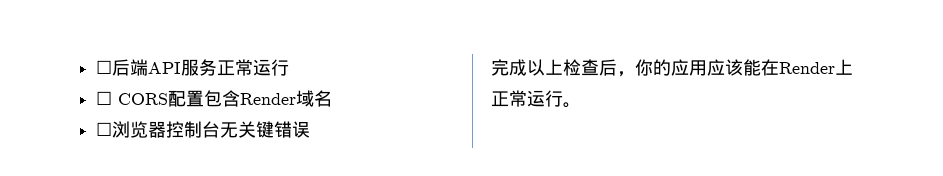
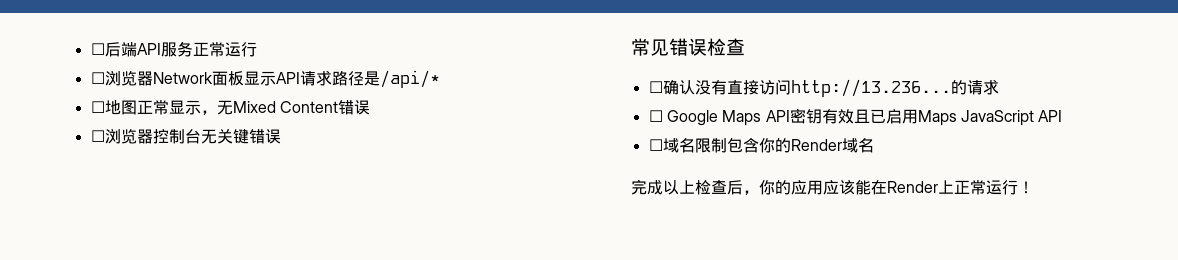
[118,90,333,107] CORS配置包含Render域名 -> [104,70,440,88] [90,100,370,115] 浏览器Network面板显示API请求路径是/api/* // ☐地图正常显示，无Mixed Content错误
(311, 129) none -> [631,38,745,56] [648,79,999,97] [648,108,1063,126] [648,137,874,153] // 常见错误检查 // ☐确认没有直接访问http://13.236...的请求 // ☐ Google Maps API密钥有效且已启用Maps JavaScript API // ☐域名限制包含你的Render域名
[563,102,581,108] 。 -> [1018,181,1034,194] ！

